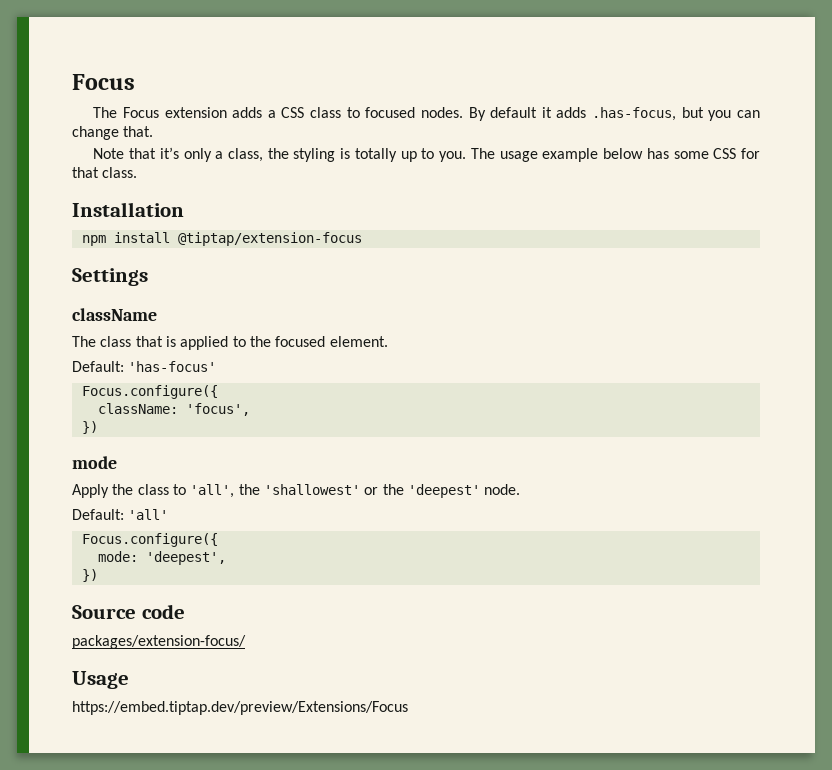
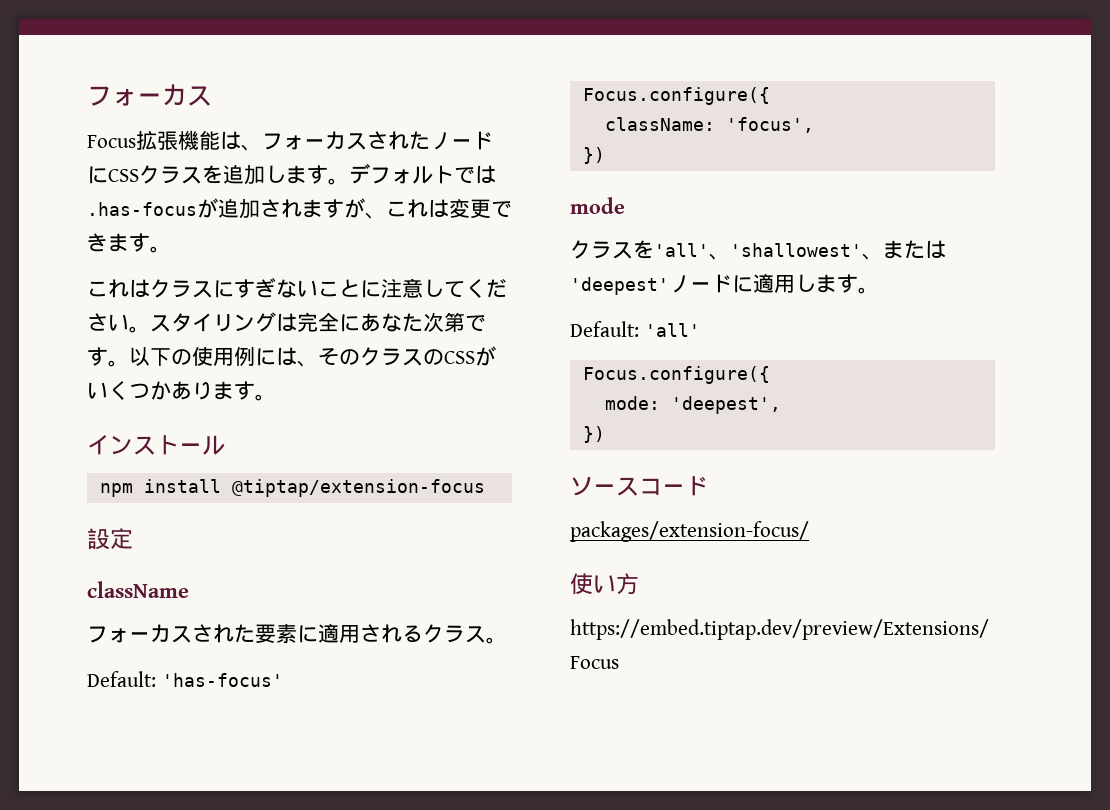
[72,74,135,90] [93,107,760,121] [72,126,154,140] [93,147,760,162] [72,167,138,178] [72,202,184,217] Focus // The Focus extension adds a CSS class to focused nodes. By default it adds .has-focus, but you can change that. // Note that it’s only a class, the styling is totally up to you. The usage example below has some CSS for that class. // Installation -> [87,84,212,106] [87,130,493,151] [87,163,496,185] [87,198,512,219] [87,233,171,253] [87,278,507,298] [87,312,486,333] [87,346,496,367] [87,381,276,401] [87,435,225,455] フォーカス // Focus拡張機能は、フォーカスされたノードにCSSクラスを追加します。デフォルトでは.has-focusが追加されますが、これは変更できます。 // これはクラスにすぎないことに注意してください。スタイリングは完全にあなた次第です。以下の使用例には、そのクラスのCSSがいくつかあります。 // インストール
[72,268,148,286] Settings -> [87,528,133,550] 設定
[72,336,388,350] The class that is applied to the focused element. -> [87,623,507,644] フォーカスされた要素に適用されるクラス。
[72,484,521,498] Apply the class to 'all', the 'shallowest' or the 'deepest' node. -> [570,240,946,260] [570,273,879,295] クラスを'all'、'shallowest'、または'deepest'ノードに適用します。
[72,604,185,619] Source code -> [570,476,708,496] ソースコード
[72,671,129,689] Usage -> [570,573,639,595] 使い方

